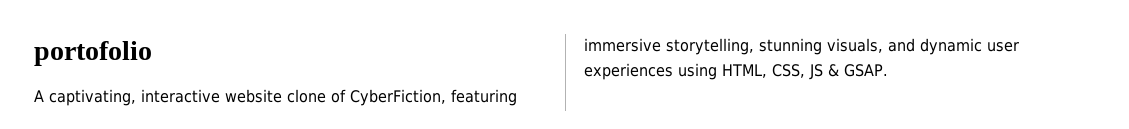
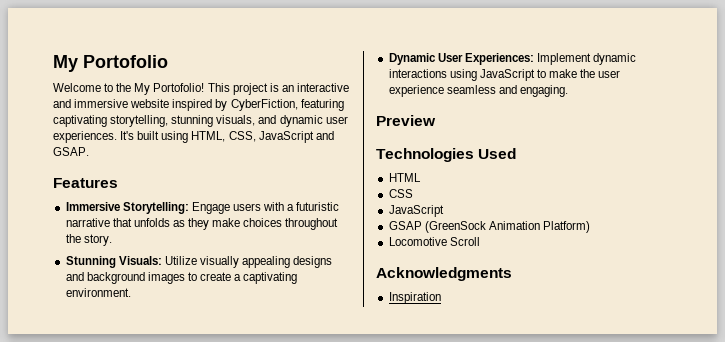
[34,41,152,66] [34,89,346,106] portofolio // A captivating, interactive website clone of -> [53,55,168,72] [53,83,349,95] [53,99,228,111] My Portofolio // Welcome to the My Portofolio! This project is an interactive and immersive website inspired by
[584,38,661,52] immersive -> [53,115,107,127] captivating
[584,63,673,80] experiences -> [53,131,160,143] experiences. It's built
[809,64,839,80] JS & -> [258,131,334,143] JavaScript and
(888, 70) none -> [53,178,118,188] [65,202,340,214] [65,218,339,230] [65,234,112,246] [65,256,333,268] [65,272,298,284] [65,288,131,297] [388,53,637,65] [388,69,621,81] [388,85,568,97] [376,115,436,126] [376,148,517,162] [388,173,421,182] [388,189,413,198] [388,205,444,217] [388,221,590,233] [388,237,480,246] [376,267,512,281] [388,292,441,304] // Features // Immersive Storytelling: Engage users with a futuristic narrative that unfolds as they make choices throughout the story. // Stunning Visuals: Utilize visually appealing designs and background images to create a captivating environment. // Dynamic User Experiences: Implement dynamic interactions using JavaScript to make the user experience seamless and engaging. // Preview // Technologies Used // HTML // CSS // JavaScript // GSAP (GreenSock Animation Platform) // Locomotive Scroll // Acknowledgments // Inspiration

